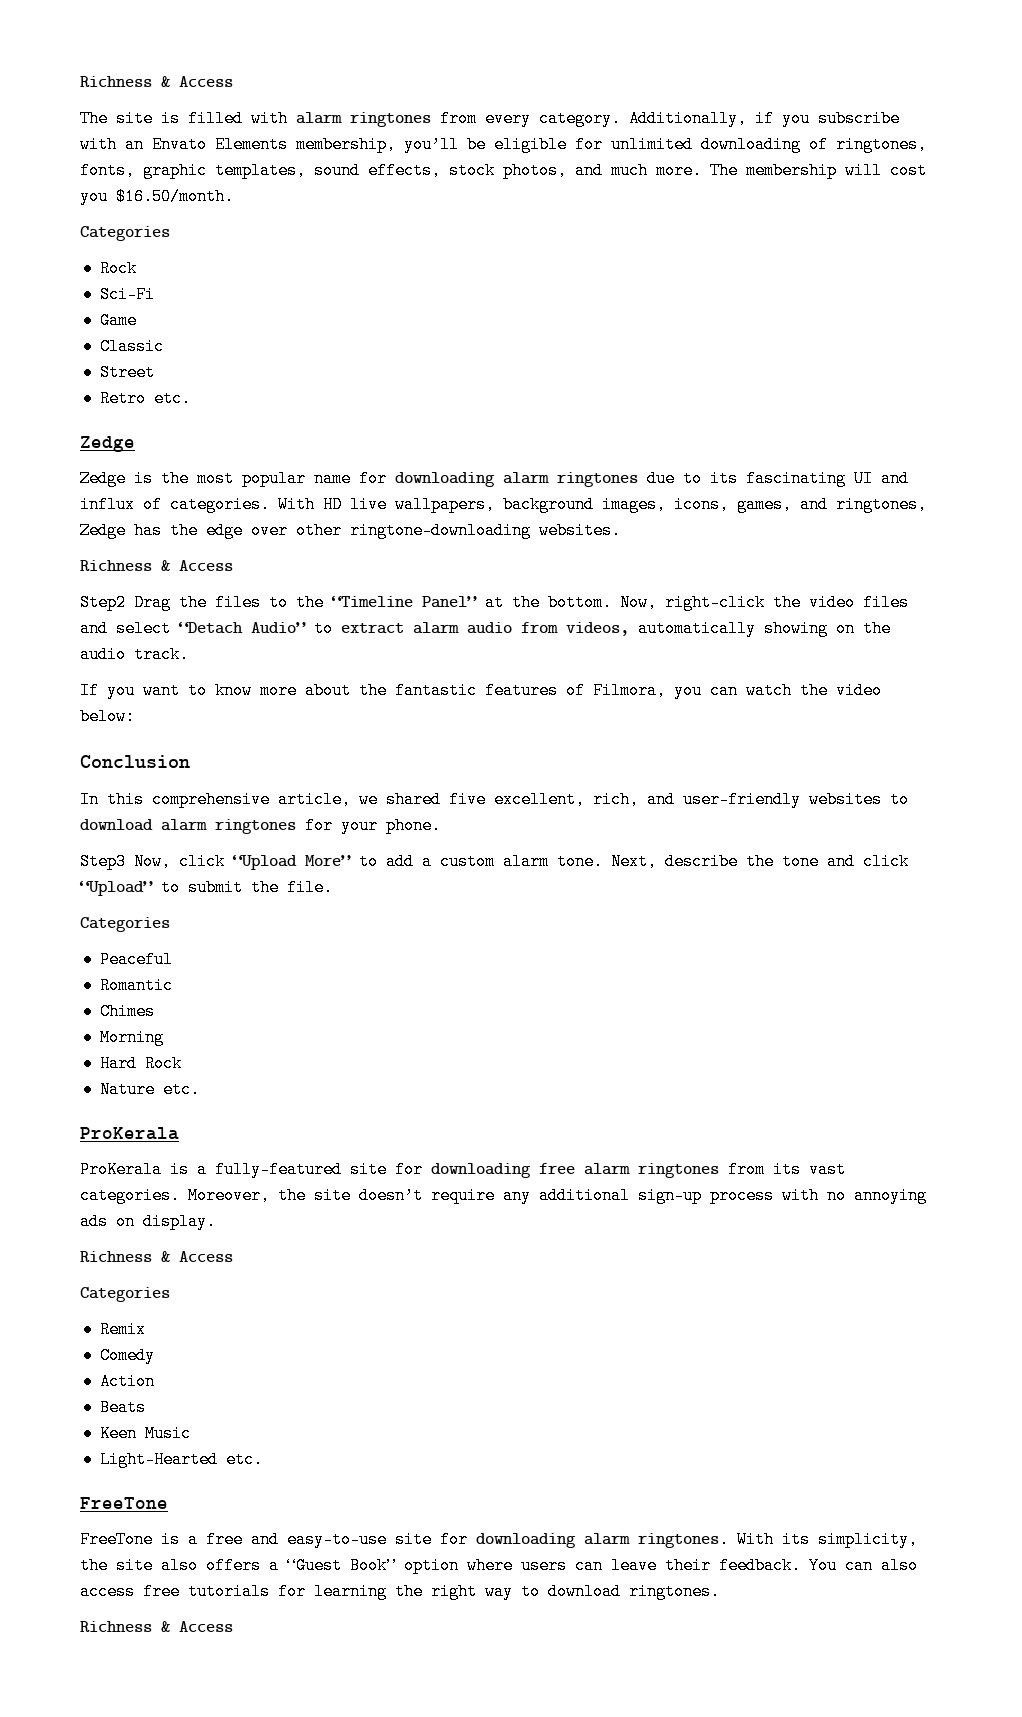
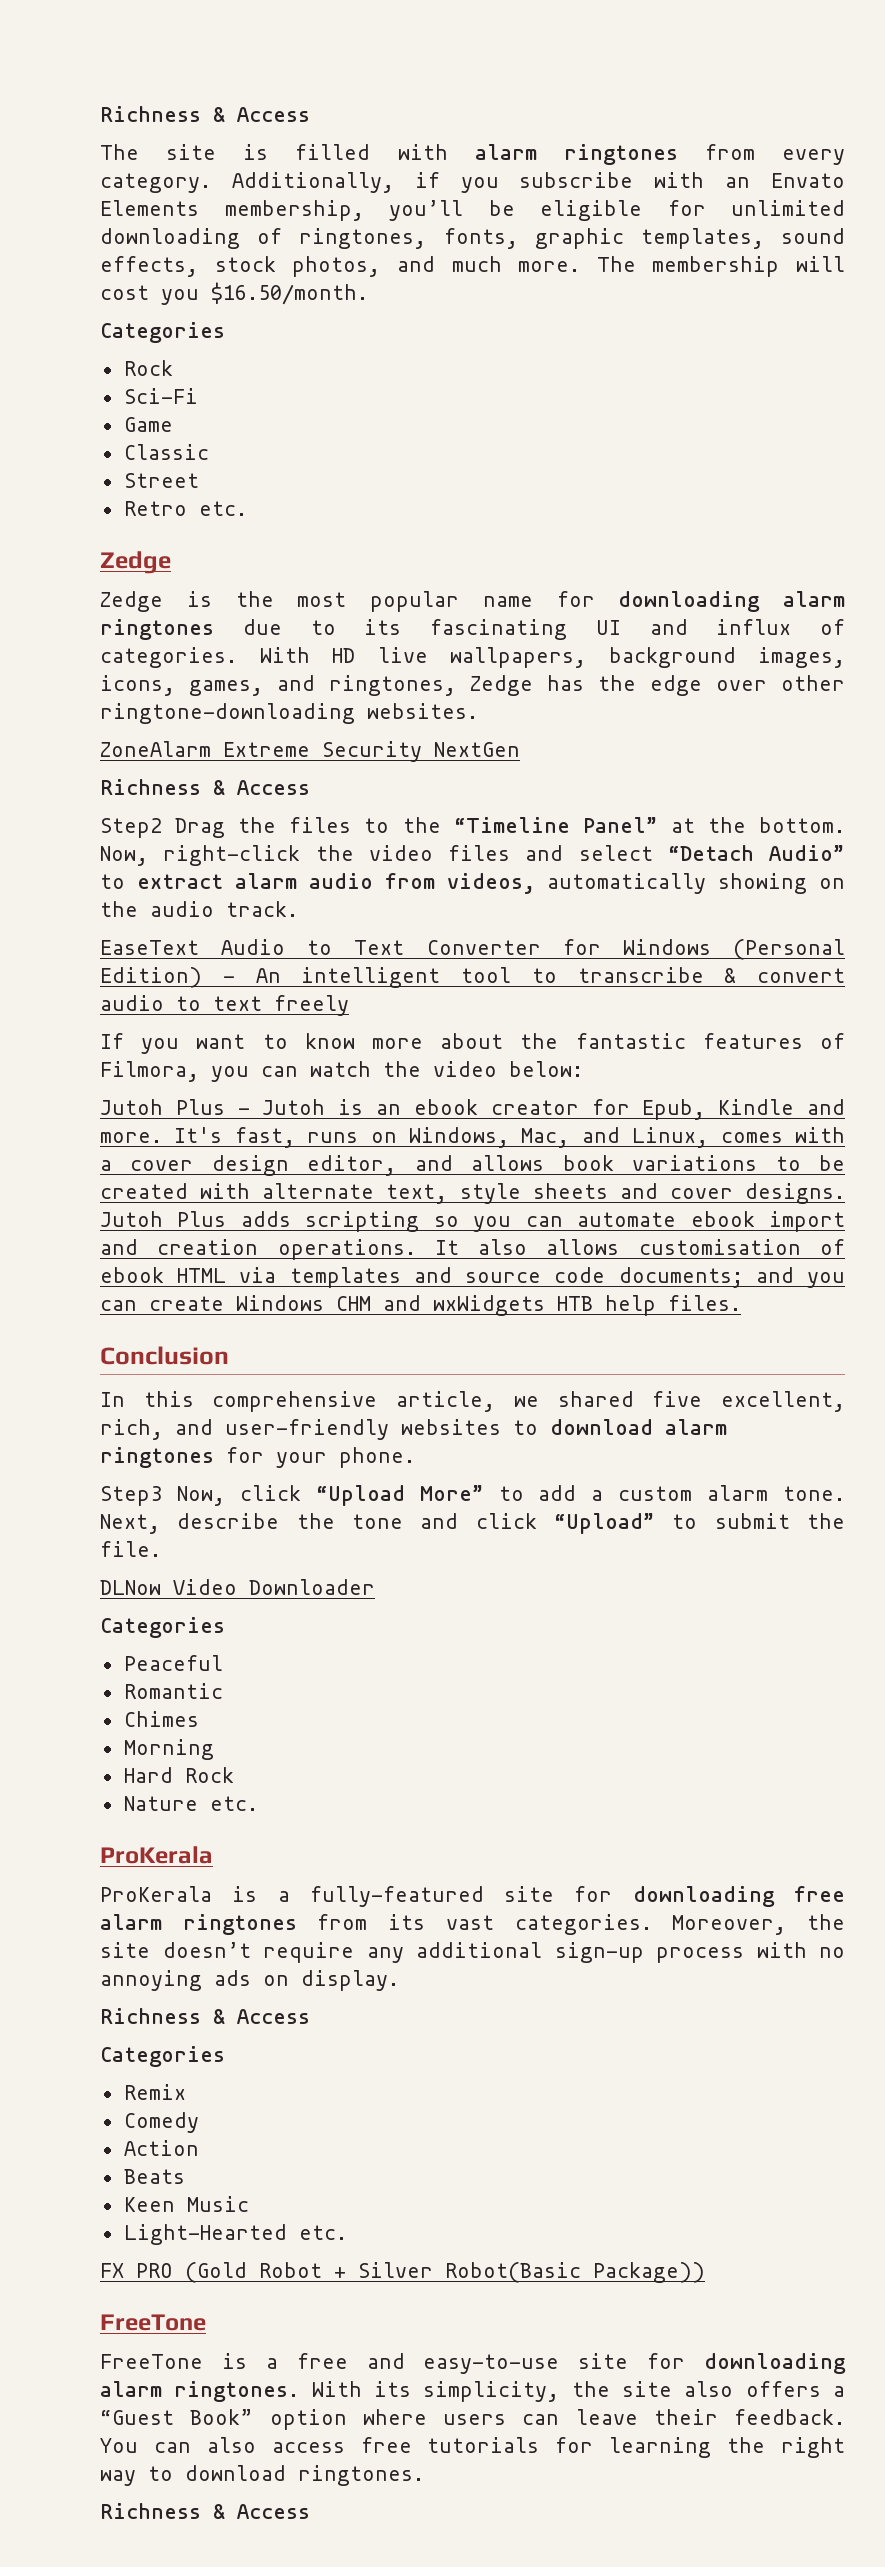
(621, 530) none -> [100,741,520,762] // ZoneAlarm Extreme Security NextGen
(189, 654) none -> [100,939,845,960] [100,967,845,988] [100,995,349,1016] // EaseText Audio to Text Converter for Windows (Personal Edition) - An intelligent tool to transcribe & convert audio to text freely
(135, 716) none -> [100,1099,846,1120] [100,1127,845,1148] [100,1155,846,1176] [100,1183,845,1204] [100,1211,846,1232] [100,1239,845,1260] [100,1267,845,1288] [100,1295,741,1316] // Jutoh Plus - Jutoh is an ebook creator for Epub, Kindle and more. It's fast, runs on Windows, Mac, and Linux, comes with a cover design editor, and allows book variations to be created with alternate text, style sheets and cover designs. Jutoh Plus adds scripting so you can automate ebook import and creation operations. It also allows customisation of ebook HTML via templates and source code documents; and you can create Windows CHM and wxWidgets HTB help files.
(333, 887) none -> [100,1579,375,1595] // DLNow Video Downloader
(263, 1459) none -> [100,2262,705,2283] // FX PRO (Gold Robot + Silver Robot(Basic Package))

